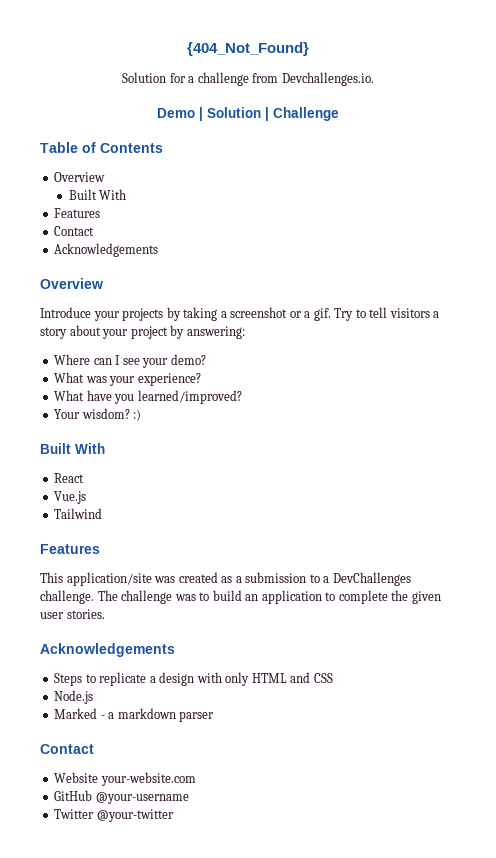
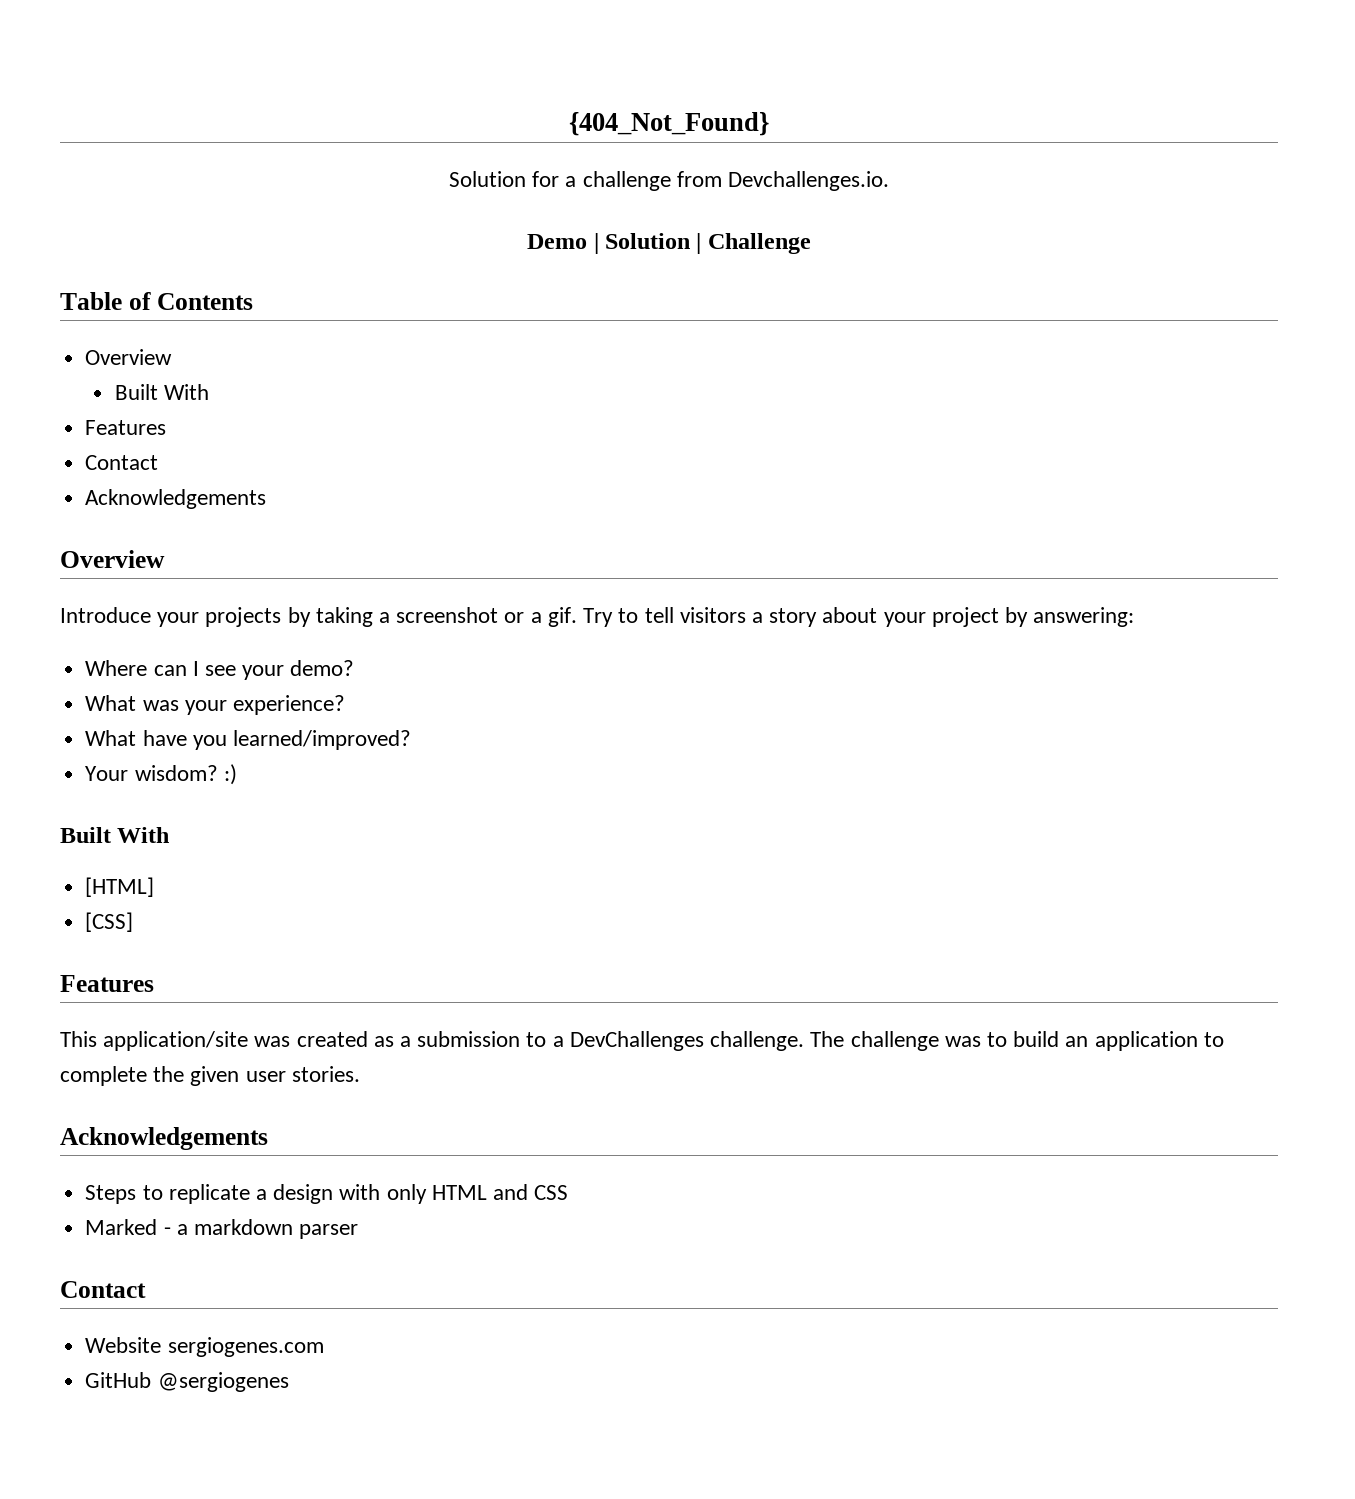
[54,473,85,483] [54,491,87,504] [54,508,103,519] React // Vue.js // Tailwind -> [85,877,155,897] [85,912,134,932] [HTML] // [CSS]
[54,690,94,704] // Node.js -> (569, 1192) none
[100,772,196,786] your-website.com -> [167,1337,324,1357] sergiogenes.com
[95,792,189,804] [54,809,174,822] @your-username // Twitter @your-twitter -> [157,1372,289,1392] @sergiogenes

